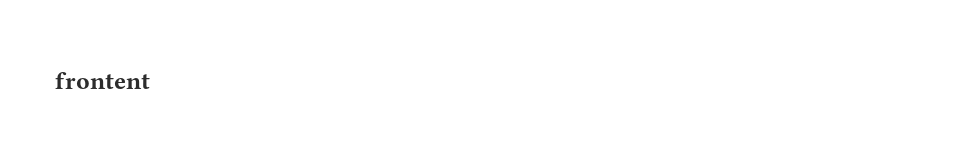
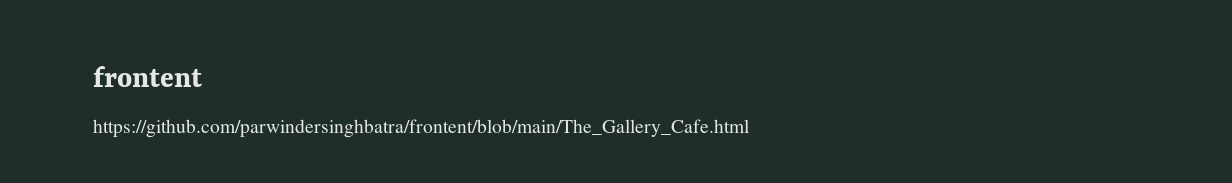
(150, 80) none -> [93,119,749,138] // https://github.com/parwindersinghbatra/frontent/blob/main/The_Gallery_Cafe.html

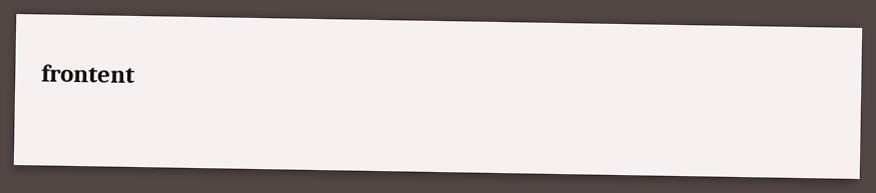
[93,119,749,138] // https://github.com/parwindersinghbatra/frontent/blob/main/The_Gallery_Cafe.html -> (136, 73) none

